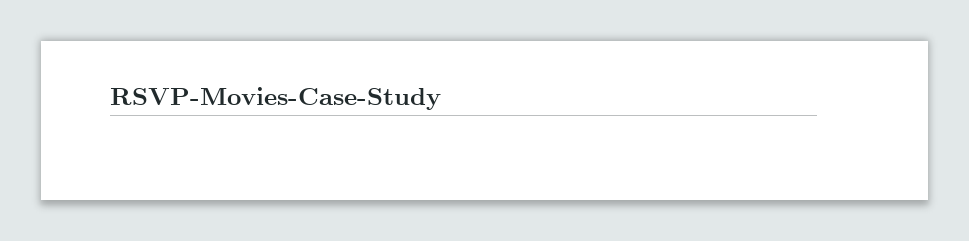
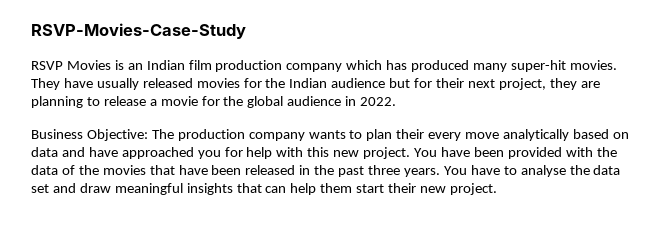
(441, 98) none -> [31,60,617,72] [31,78,600,90] [31,96,397,108] [31,129,629,141] [31,147,617,159] [31,165,621,177] [31,183,497,195] // RSVP Movies is an Indian film production company which has produced many super-hit movies. They have usually released movies for the Indian audience but for their next project, they are planning to release a movie for the global audience in 2022. // Business Objective: The production company wants to plan their every move analytically based on data and have approached you for help with this new project. You have been provided with the data of the movies that have been released in the past three years. You have to analyse the data set and draw meaningful insights that can help them start their new project.

